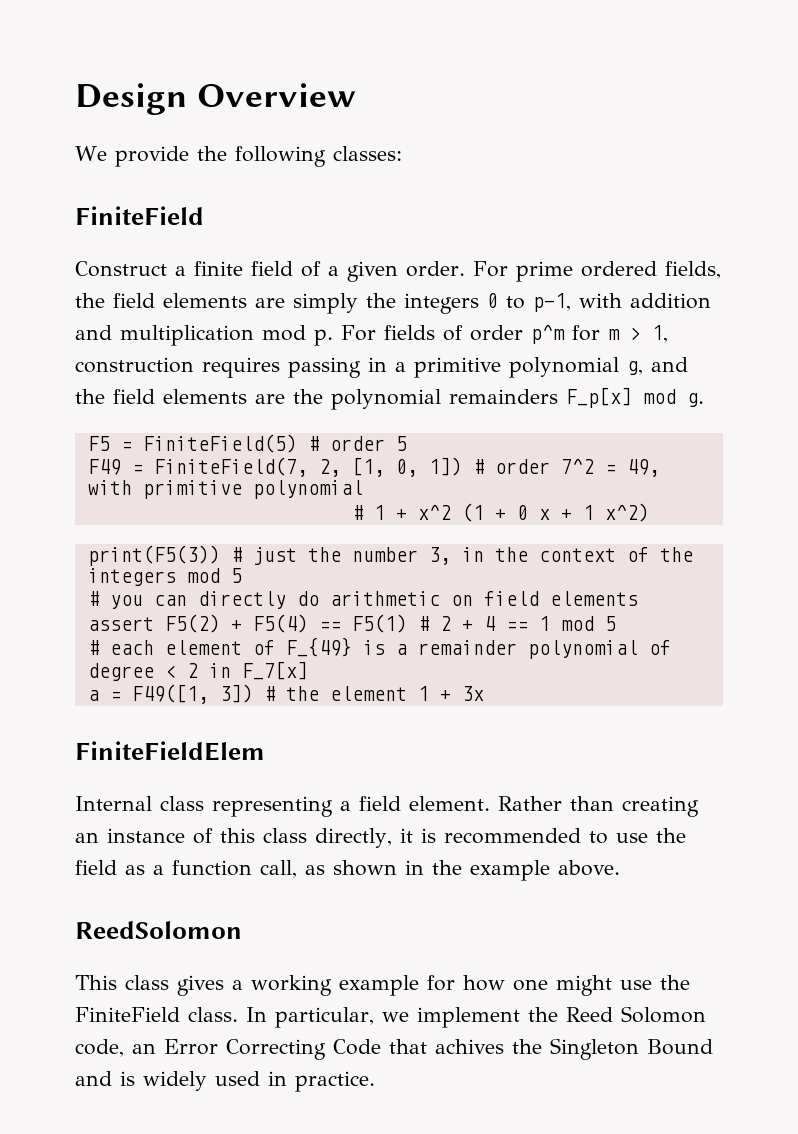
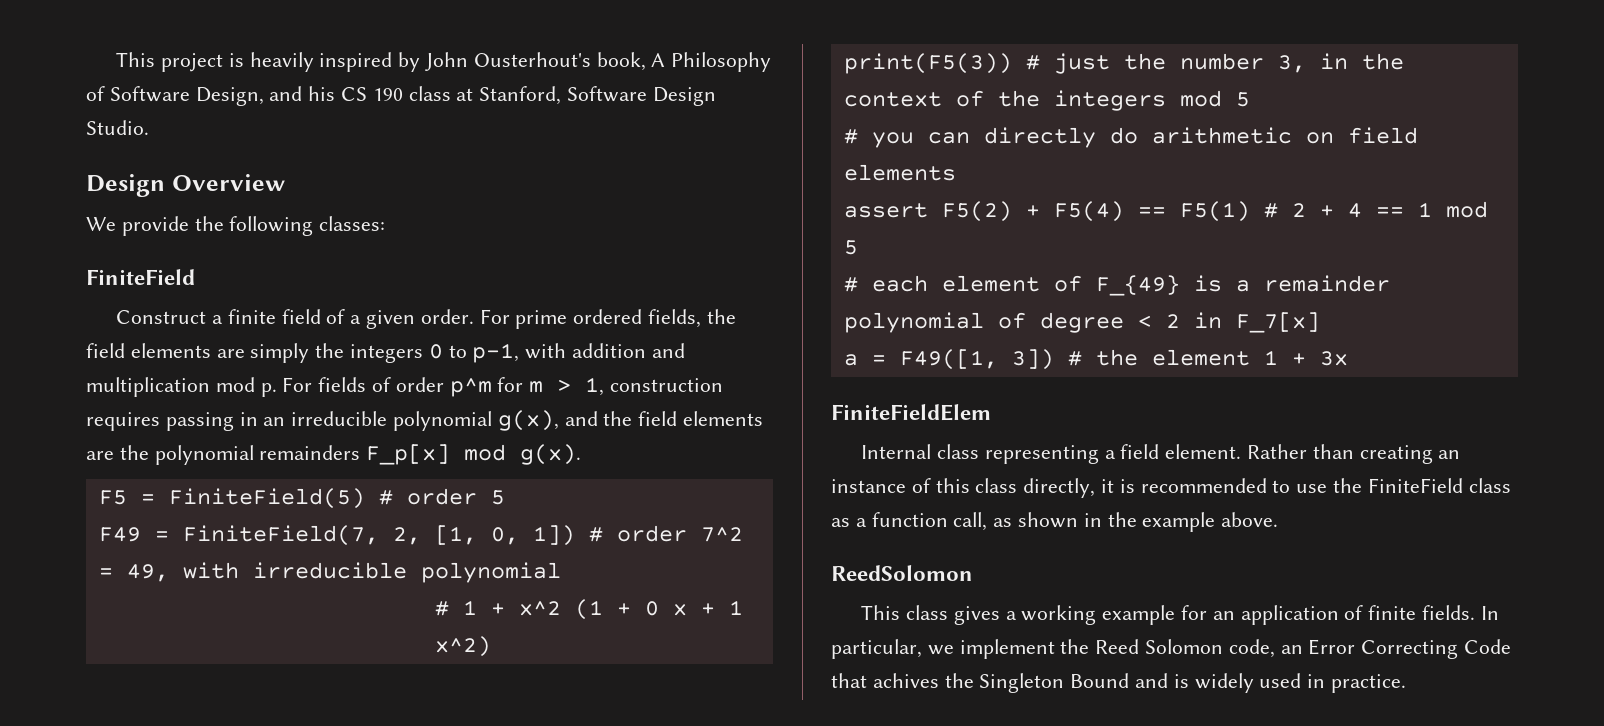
(75, 99) none -> [116,52,772,72] [86,86,716,106] [86,120,149,135] This project is heavily inspired by John Ousterhout's book, A Philosophy of Software Design, and his CS 190 class at Stanford, Software Design Studio. //
[395,357,643,378] a primitive polynomial g, -> [263,410,559,431] an irreducible polynomial g(x),
[687,393,704,407] g. -> [520,444,582,465] g(x).
[142,480,242,499] primitive -> [252,562,407,579] irreducible
[75,860,117,875] field -> [1367,478,1511,493] FiniteField class
[463,975,690,996] [75,1007,238,1022] how one might use the FiniteField class. -> [1212,605,1476,625] an application of finite fields.

